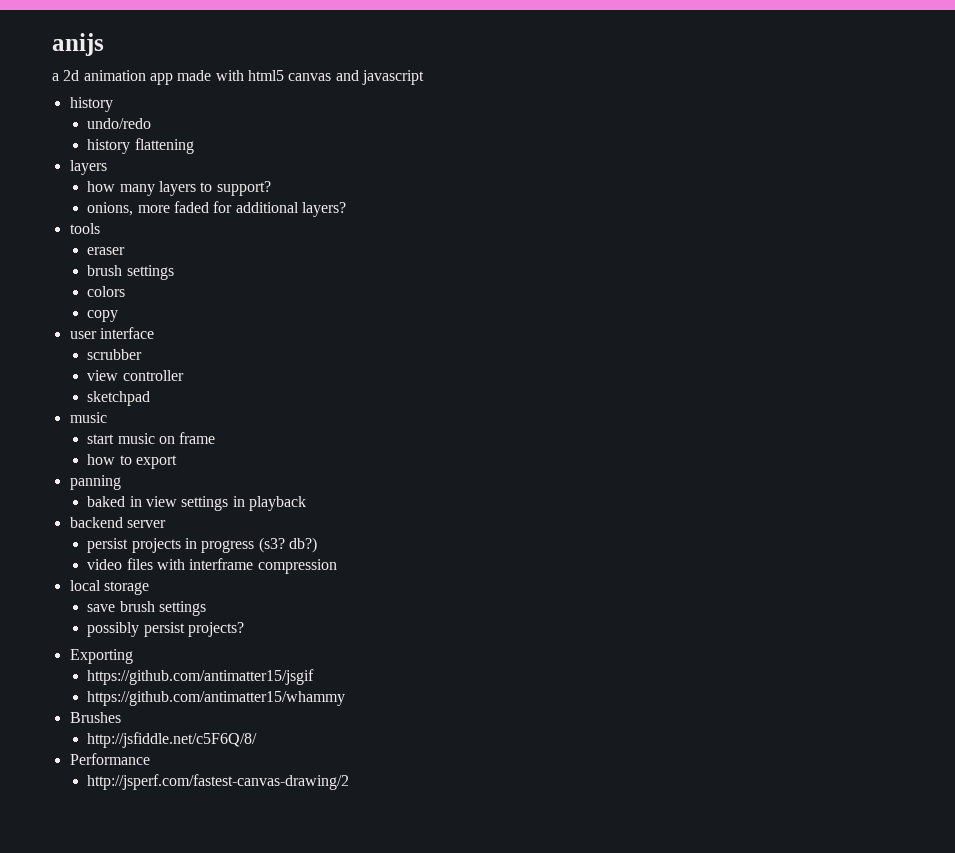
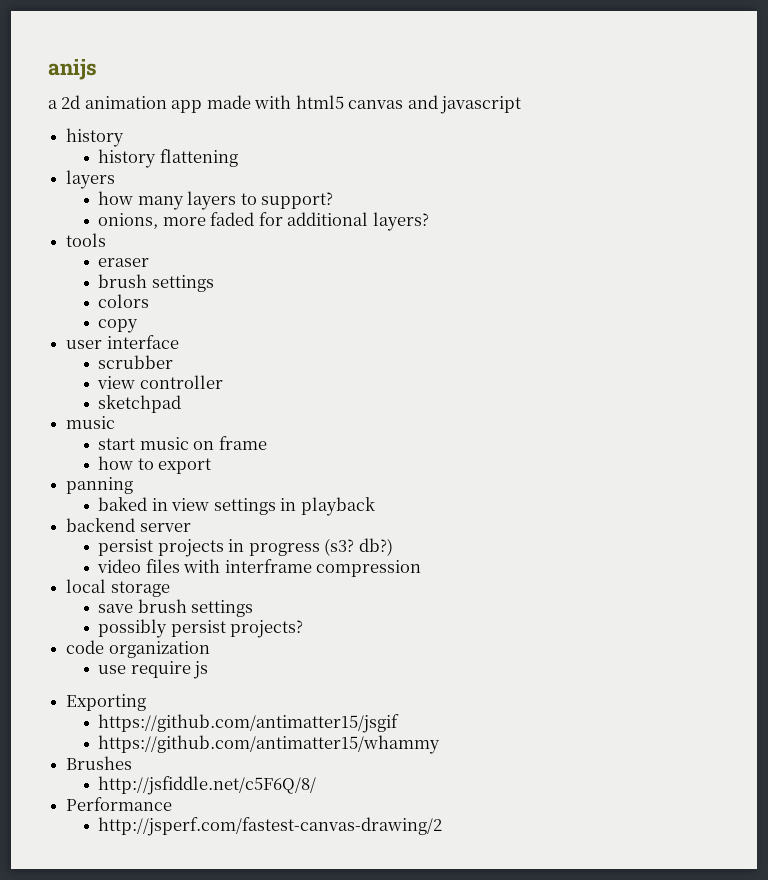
[87,118,152,129] // undo/redo -> (125, 137) none
(245, 629) none -> [66,640,210,658] [98,661,209,679] // code organization // use require js

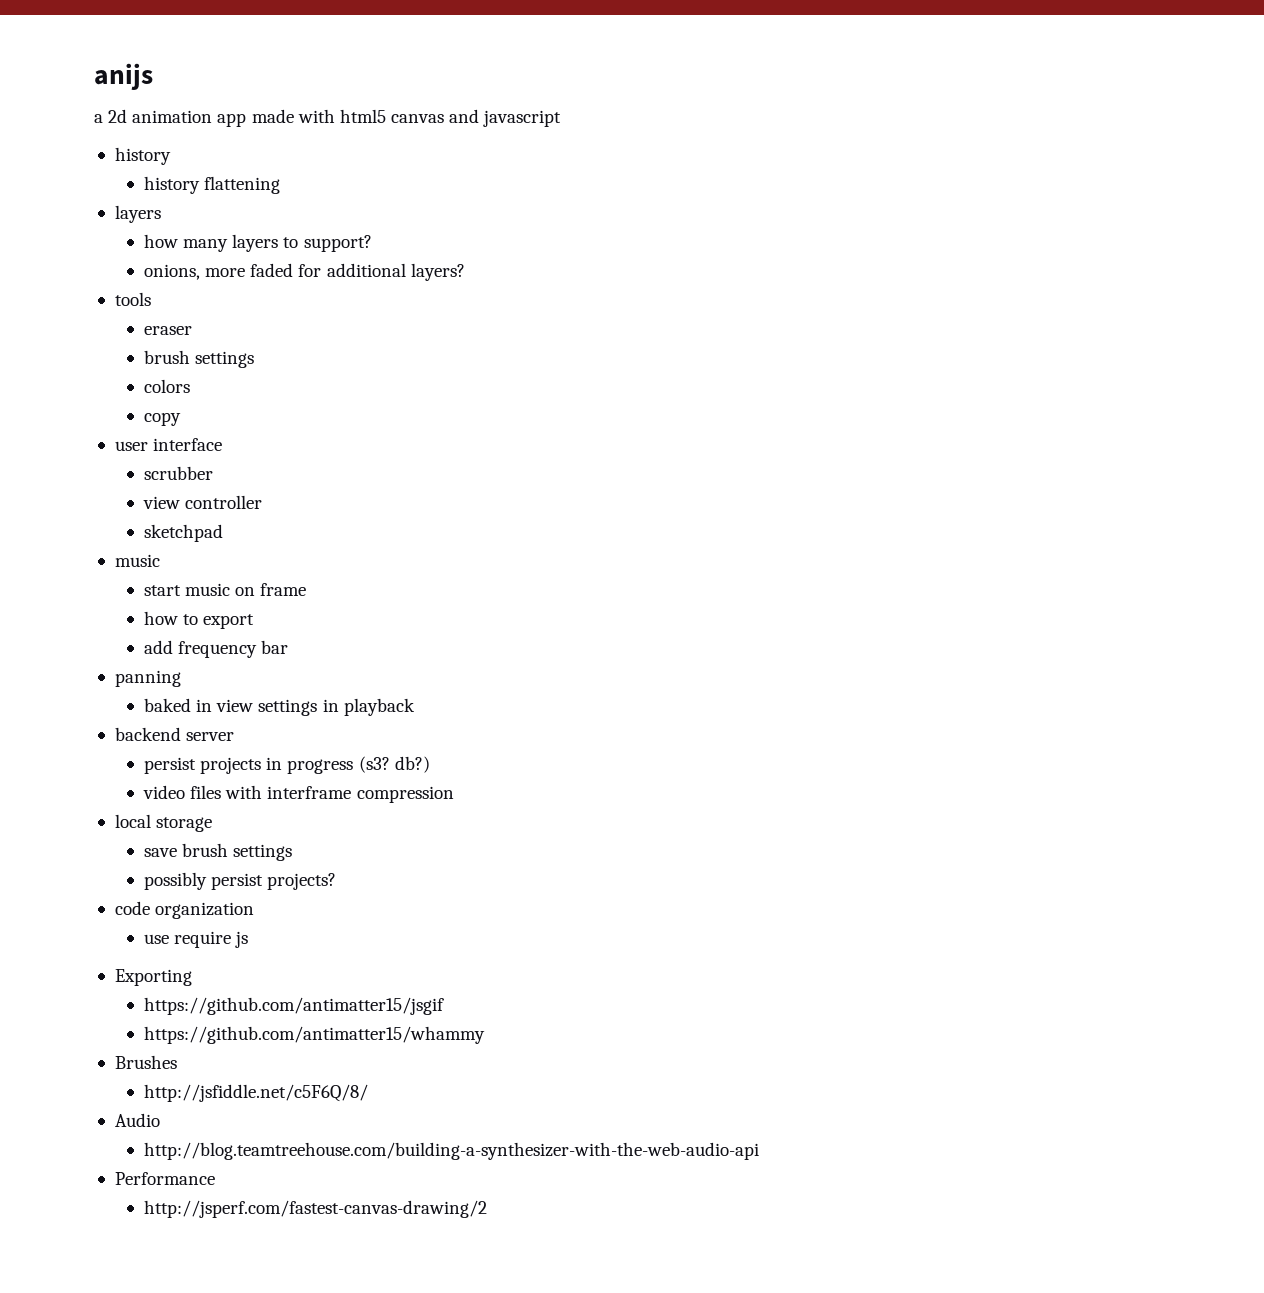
(212, 466) none -> [143,640,289,658] // add frequency bar
(317, 785) none -> [114,1113,160,1127] [143,1142,759,1160] // Audio // http://blog.teamtreehouse.com/building-a-synthesizer-with-the-web-audio-api

